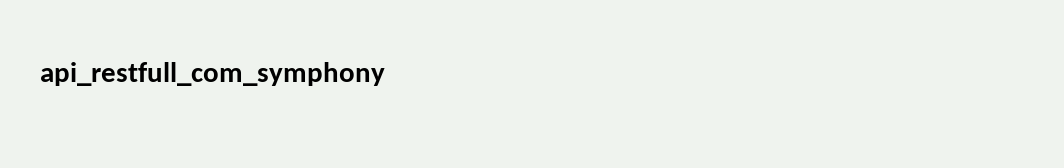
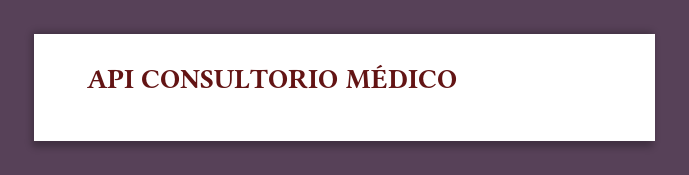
[40,62,385,86] api_restfull_com_symphony -> [87,64,457,89] API CONSULTORIO MÉDICO

